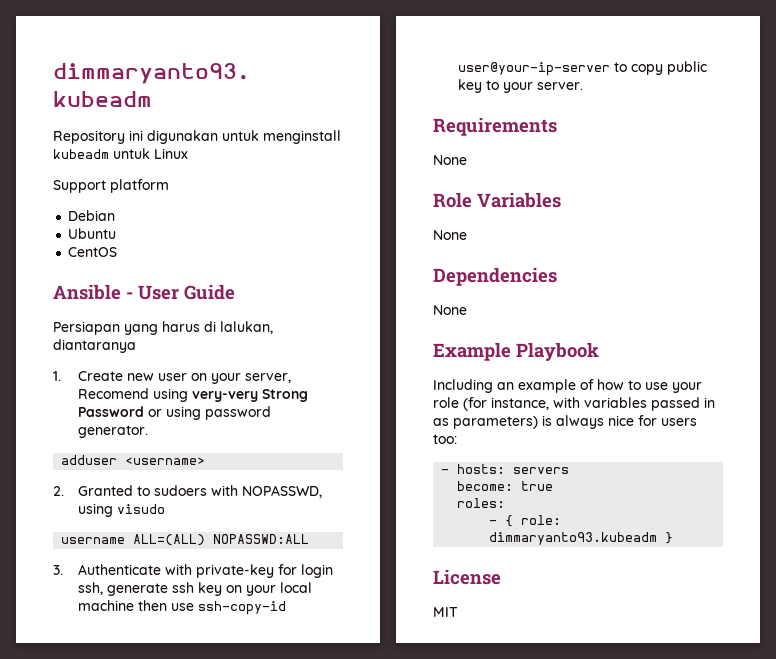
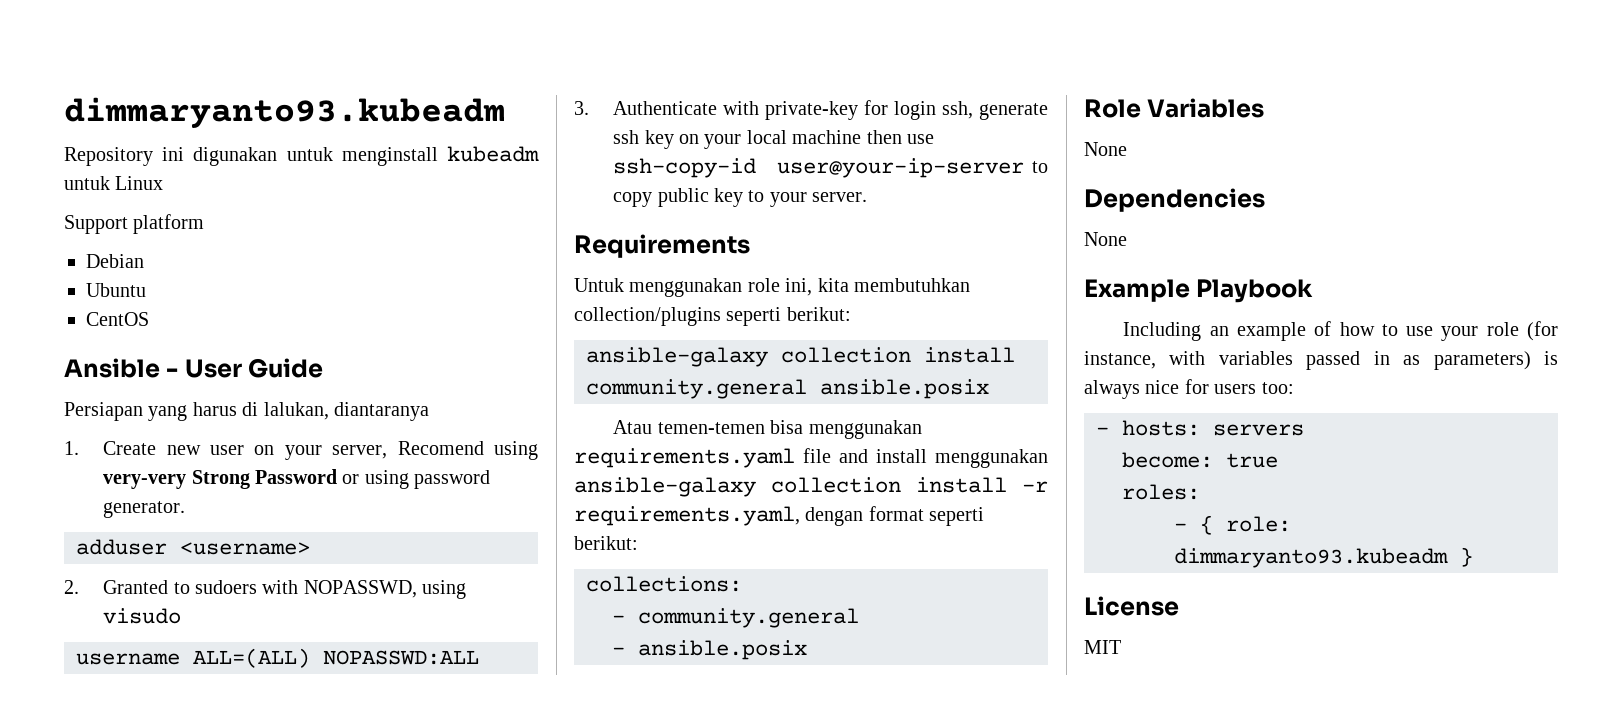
[433,155,467,165] // None -> [574,278,970,297] [574,307,851,326] [586,347,1015,367] [586,379,989,399] [613,420,922,439] [574,448,1048,468] [574,477,1048,497] [574,506,985,526] [574,536,638,550] [586,576,742,592] [612,608,859,628] [612,640,807,660] // Untuk menggunakan role ini, kita membutuhkan collection/plugins seperti berikut: // ansible-galaxy collection install community.general ansible.posix // Atau temen-temen bisa menggunakan requirements.yaml file and install menggunakan ansible-galaxy collection install -r requirements.yaml, dengan format seperti berikut: // collections: // - community.general // - ansible.posix

